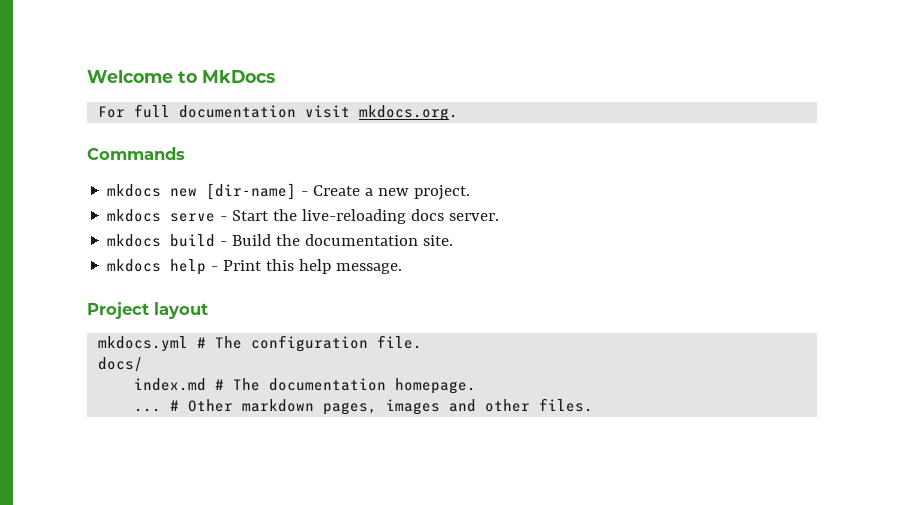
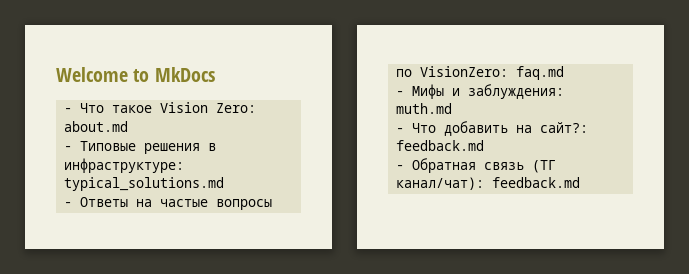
[98,104,459,121] [87,147,185,160] [107,183,471,200] [107,209,500,224] [107,234,454,247] [107,259,403,275] [87,302,208,319] [98,335,423,352] [98,357,144,372] [134,378,477,394] [134,398,594,415] For full documentation visit mkdocs.org. // Commands // mkdocs new [dir-name] - Create a new project. // mkdocs serve - Start the live-reloading docs server. // mkdocs build - Build the documentation site. // mkdocs help - Print this help message. // Project layout // mkdocs.yml # The configuration file. // docs/ // index.md # The documentation homepage. // ... # Other markdown pages, images and other files. -> [64,102,257,113] [64,121,129,132] [64,141,217,154] [64,158,185,173] [64,177,225,191] [64,197,273,210] [396,66,565,80] [396,84,565,99] [396,103,453,114] [396,121,589,136] [396,140,485,151] [396,158,557,173] [396,177,581,190] - Что такое Vision Zero: about.md // - Типовые решения в инфраструктуре: typical_solutions.md // - Ответы на частые вопросы по VisionZero: faq.md // - Мифы и заблуждения: muth.md // - Что добавить на сайт?: feedback.md // - Обратная связь (ТГ канал/чат): feedback.md

